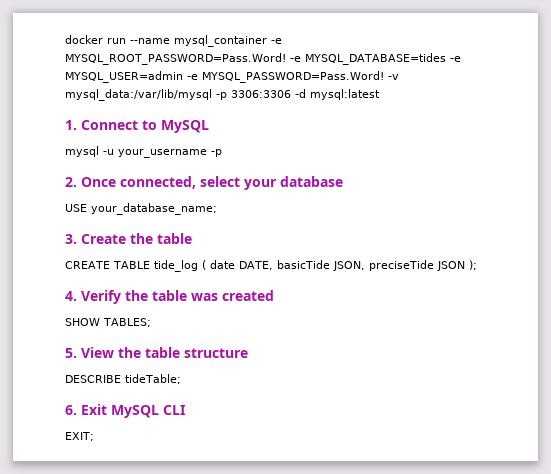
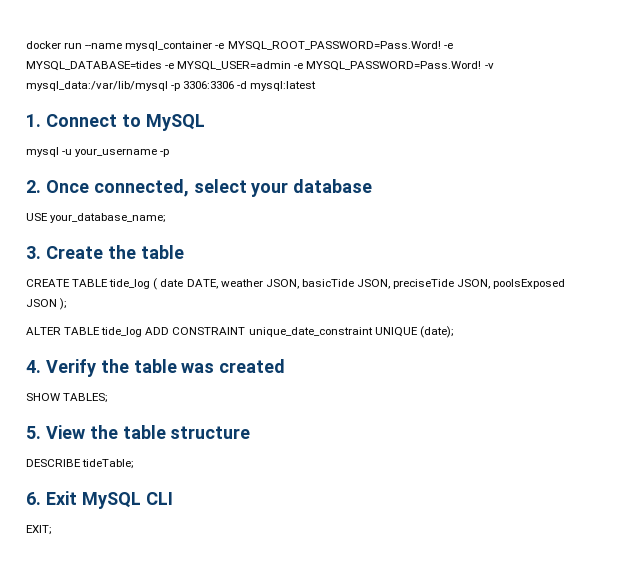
(273, 265) none -> [220,279,299,289] weather JSON,
(434, 265) none -> [457,279,566,289] JSON, poolsExposed
(477, 265) none -> [26,326,454,338] // ALTER TABLE tide_log ADD CONSTRAINT unique_date_constraint UNIQUE (date);

